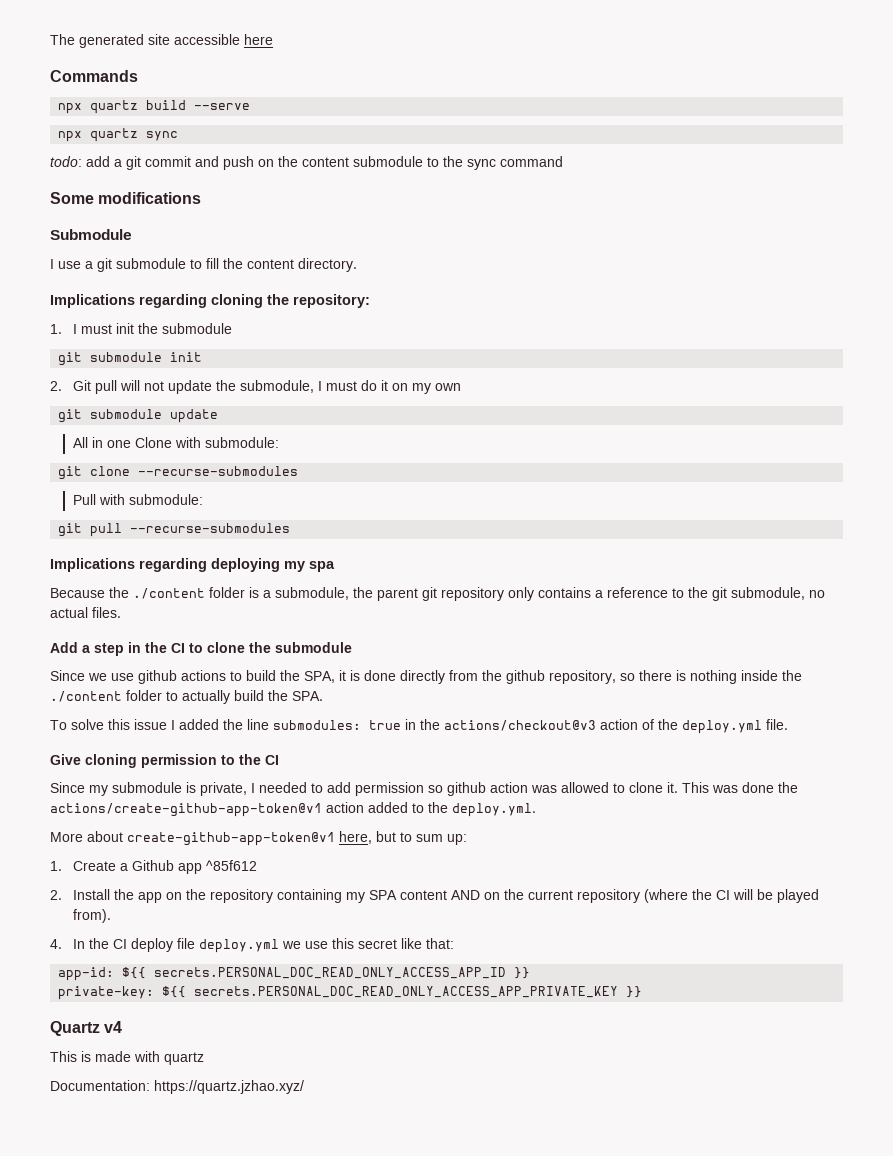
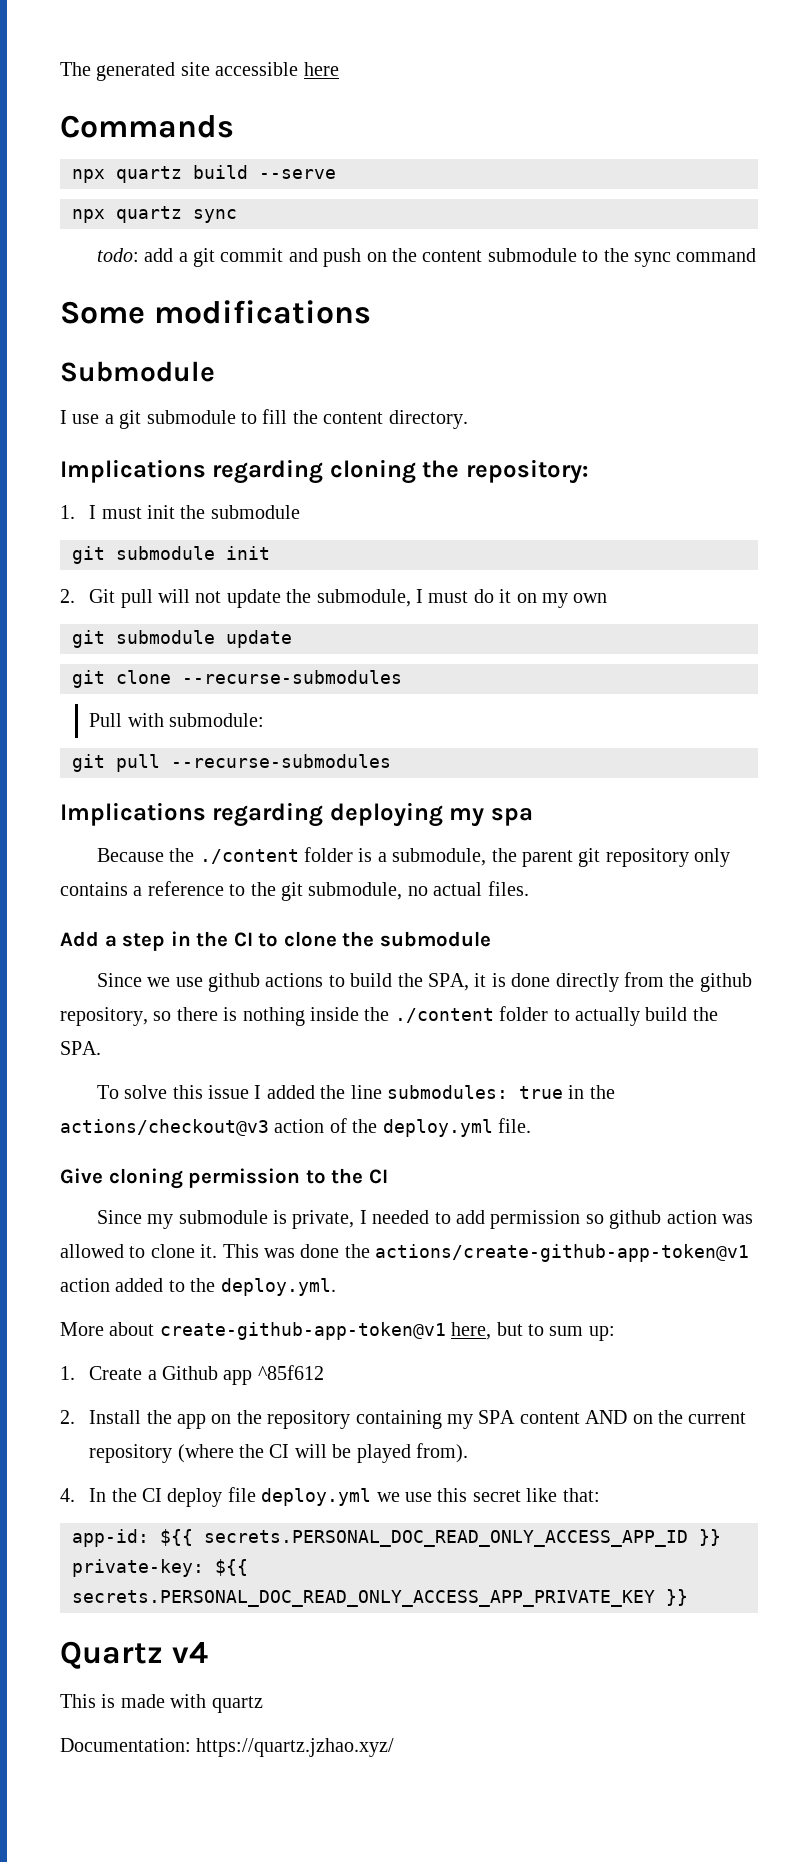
[72,437,279,448] // All in one Clone with submodule: -> (292, 639) none

